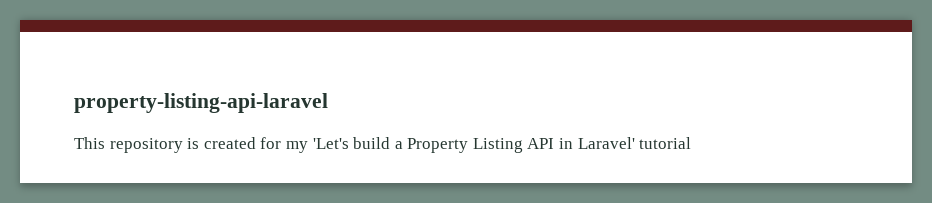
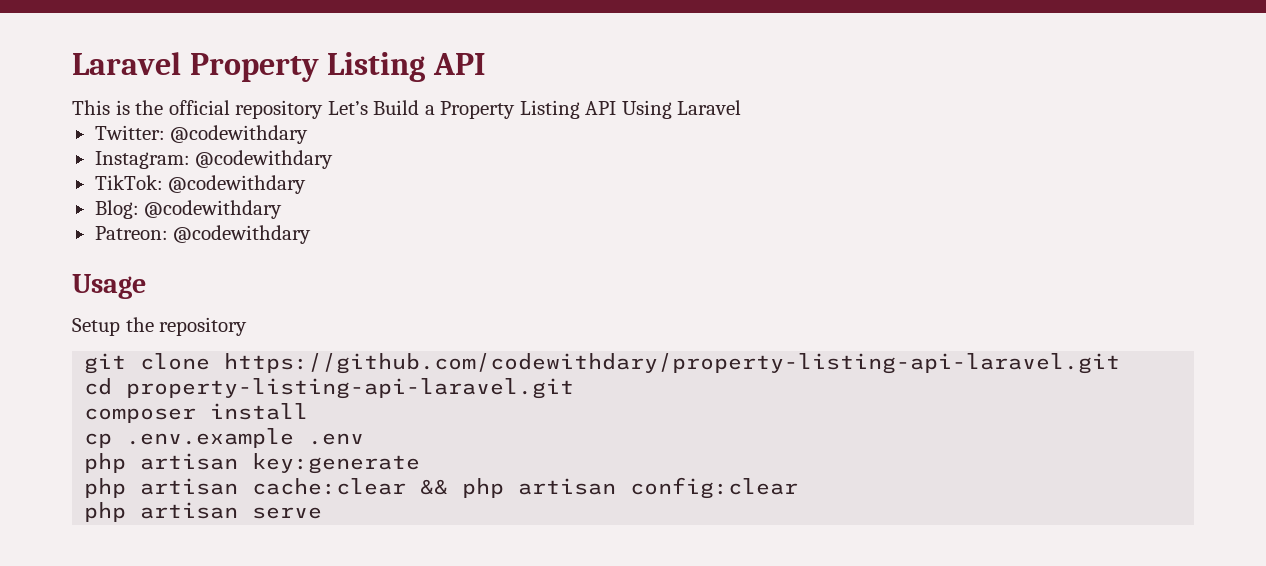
[74,93,328,113] [74,137,692,153] property-listing-api-laravel // This repository is created for my 'Let's build a Property Listing API in Laravel' tutorial -> [72,52,485,82] [72,100,742,119] [94,125,309,144] [94,150,334,169] [94,175,307,194] [94,200,283,219] [94,225,312,244] [72,274,146,299] [72,317,248,336] [84,353,1121,374] [84,378,575,399] [84,403,309,423] [84,428,365,448] [84,453,421,474] [84,477,799,499] [84,502,323,522] Laravel Property Listing API // This is the official repository Let’s Build a Property Listing API Using Laravel // Twitter: @codewithdary // Instagram: @codewithdary // TikTok: @codewithdary // Blog: @codewithdary // Patreon: @codewithdary // Usage // Setup the repository // git clone https://github.com/codewithdary/property-listing-api-laravel.git // cd property-listing-api-laravel.git // composer install // cp .env.example .env // php artisan key:generate // php artisan cache:clear && php artisan config:clear // php artisan serve

